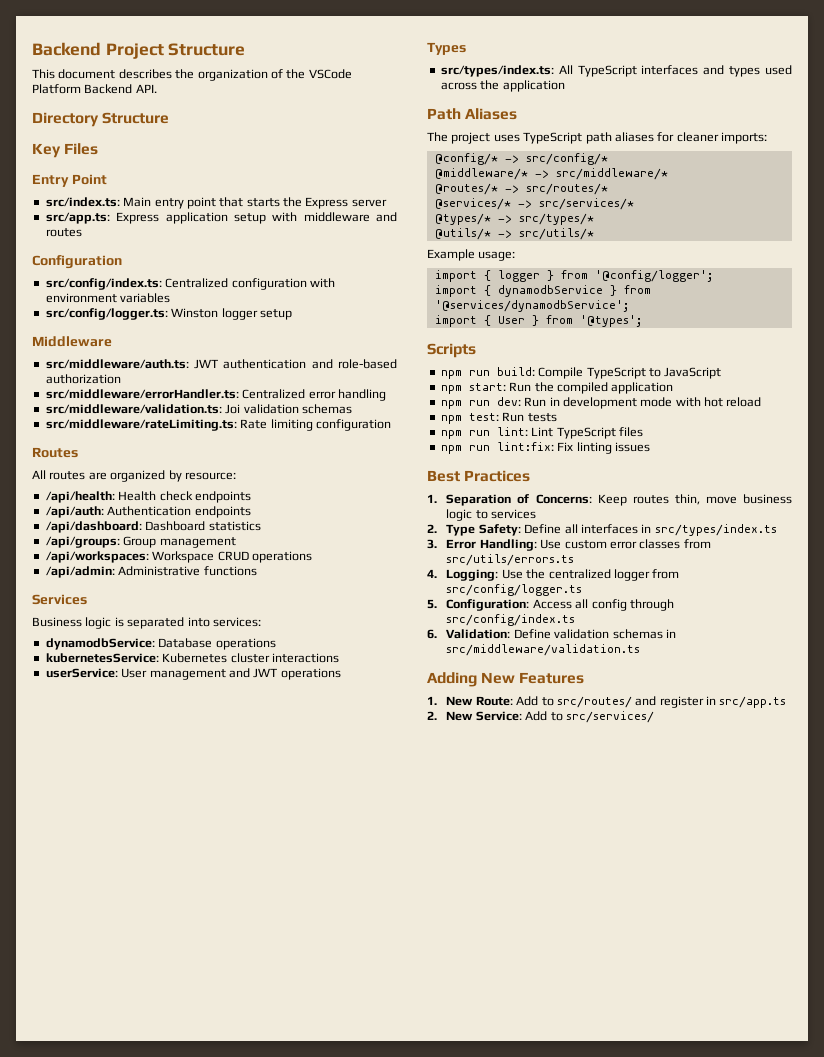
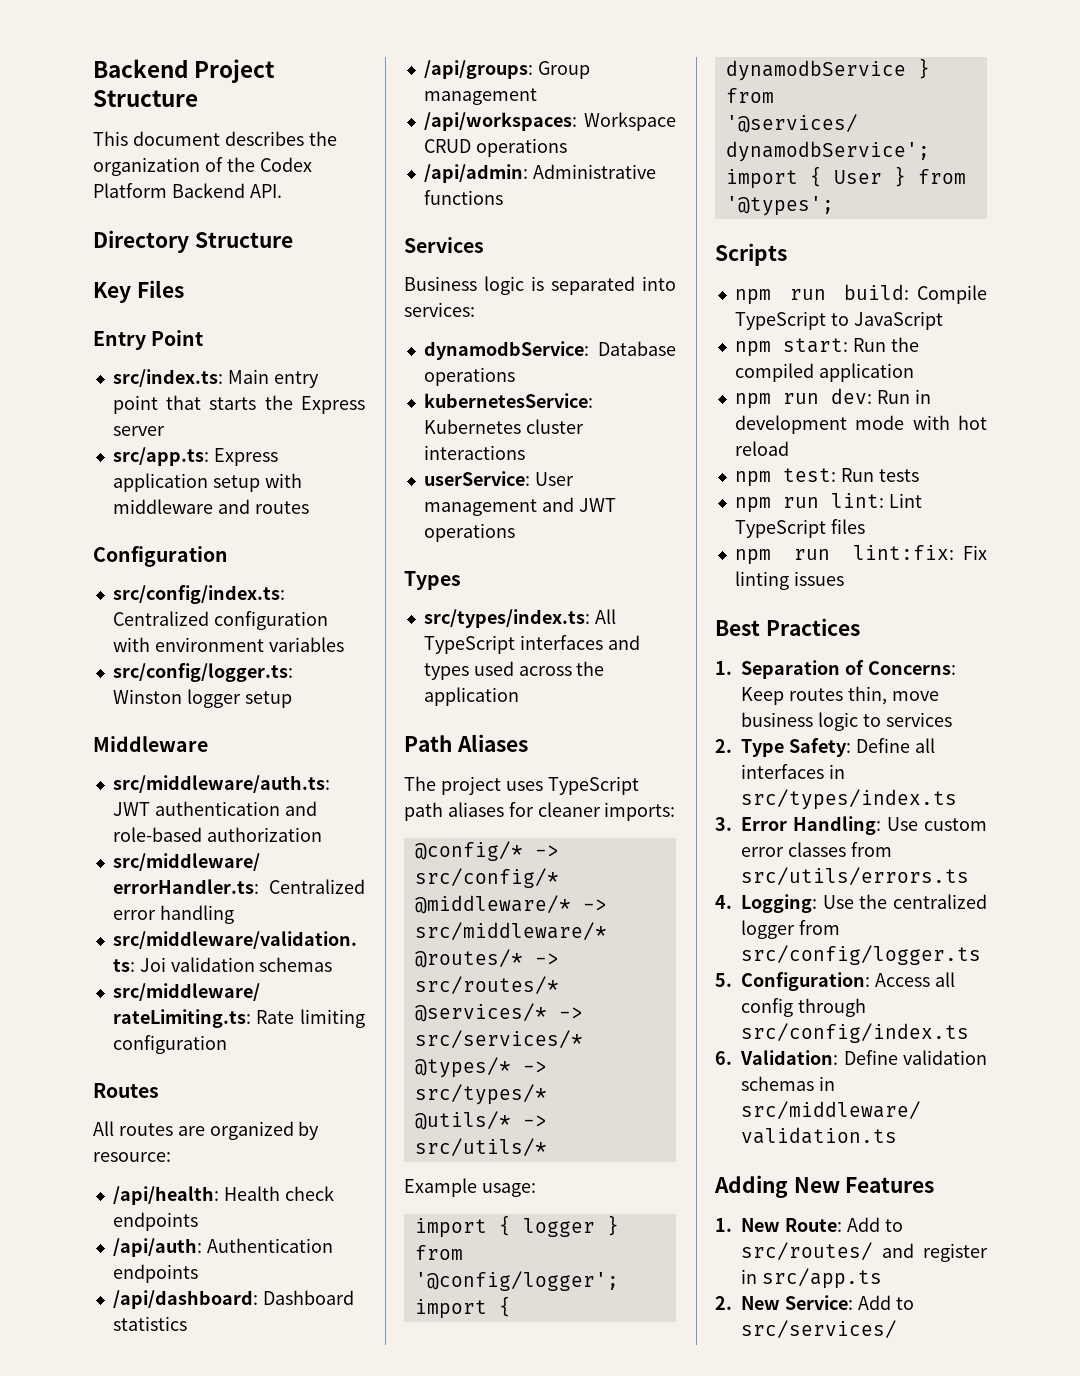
[308,69,352,79] VSCode -> [259,157,312,172] Codex

